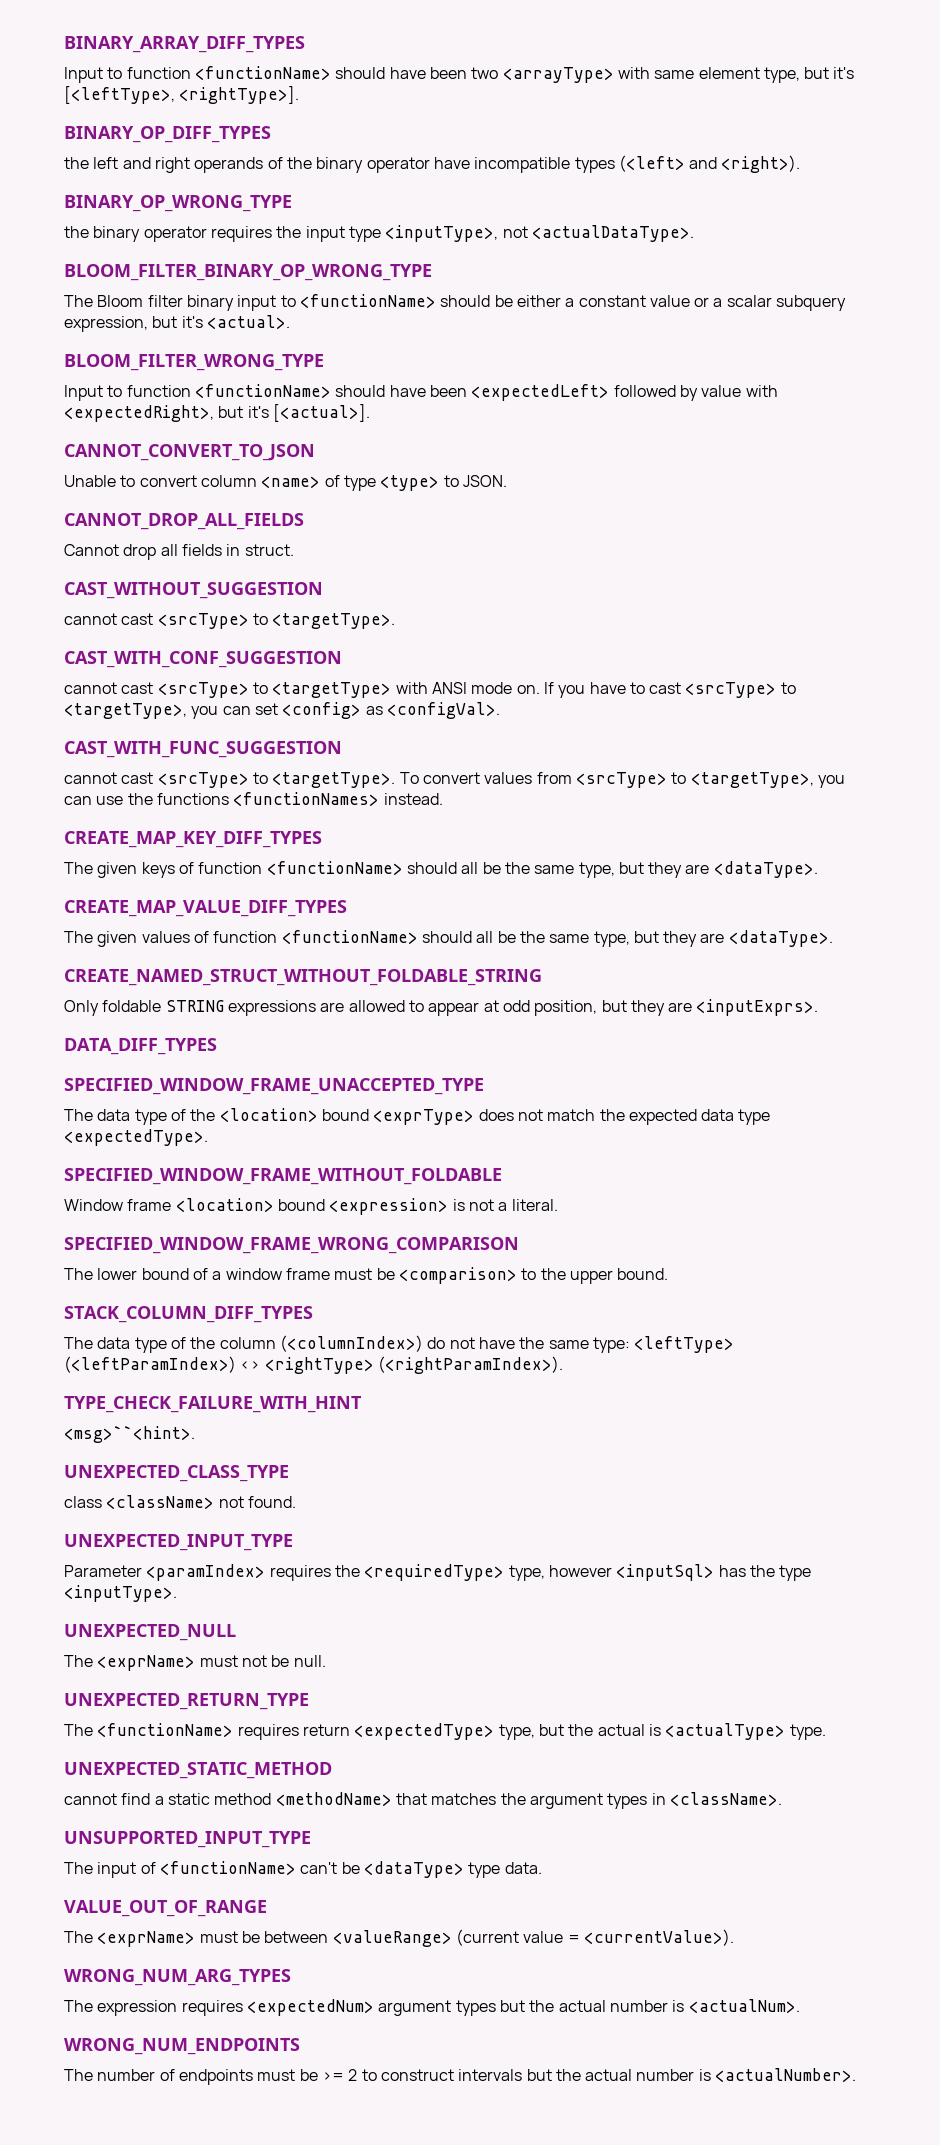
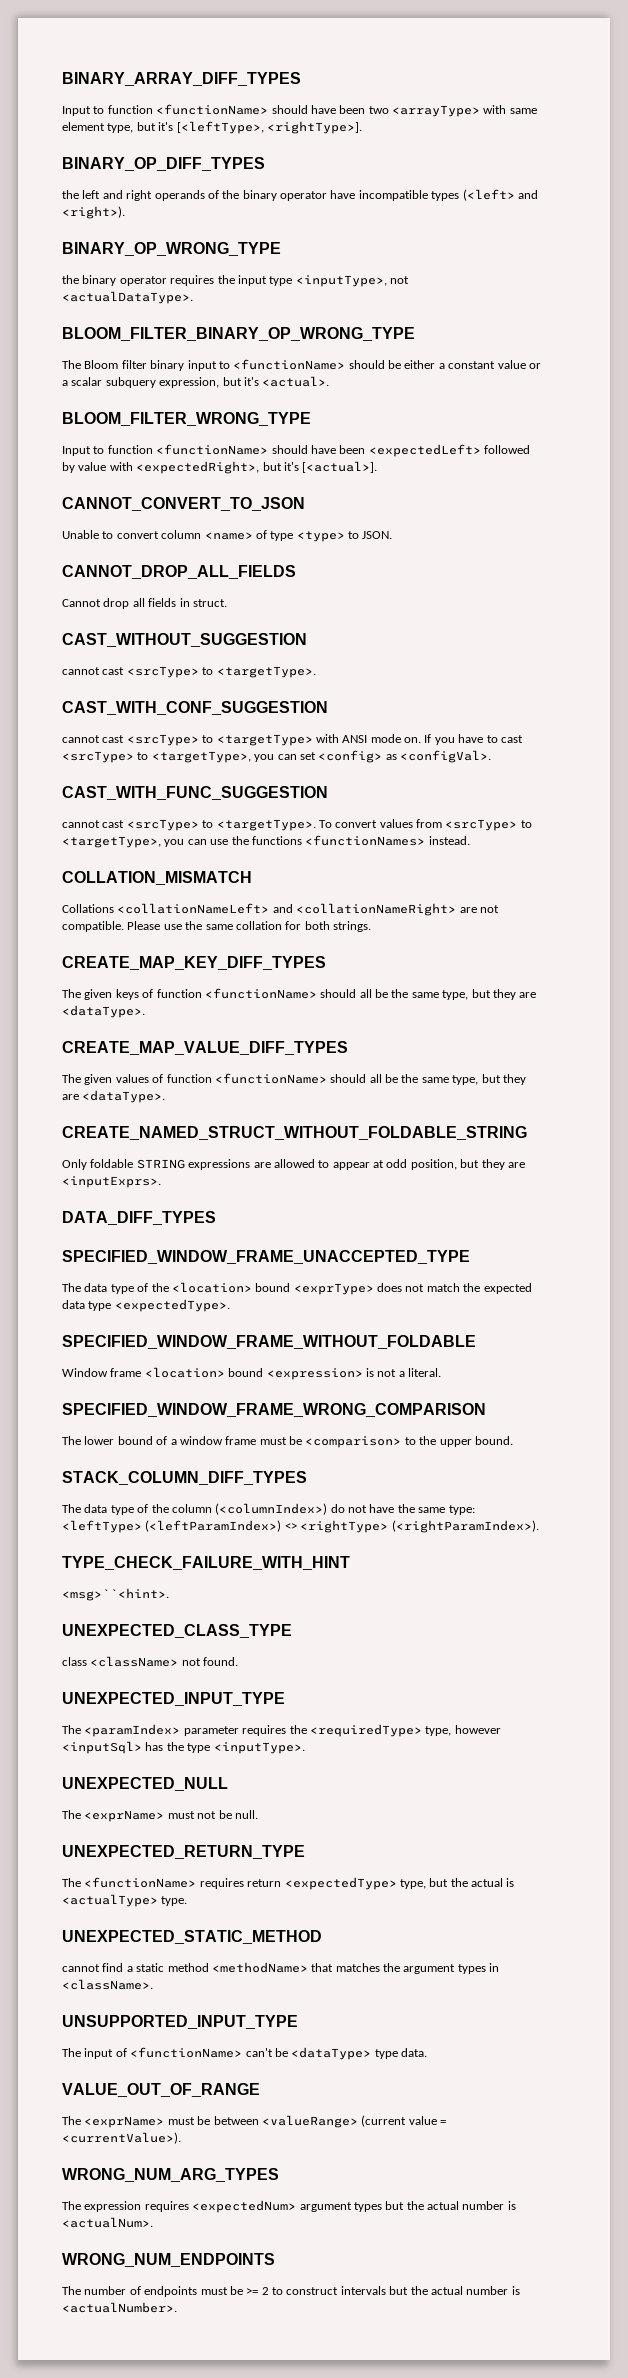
(443, 799) none -> [62,871,252,885] [62,903,499,916] [62,921,371,932] // COLLATION_MISMATCH // Collations <collationNameLeft> and <collationNameRight> are not compatible. Please use the same collation for both strings.
[64,1564,266,1581] Parameter <paramIndex> -> [62,1724,239,1737] The <paramIndex> parameter

